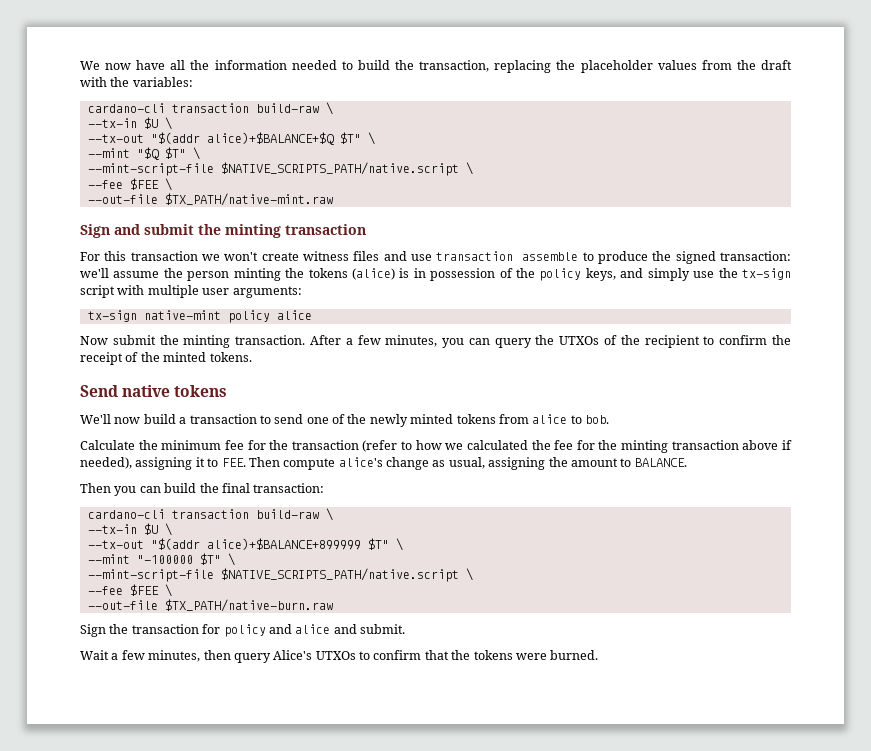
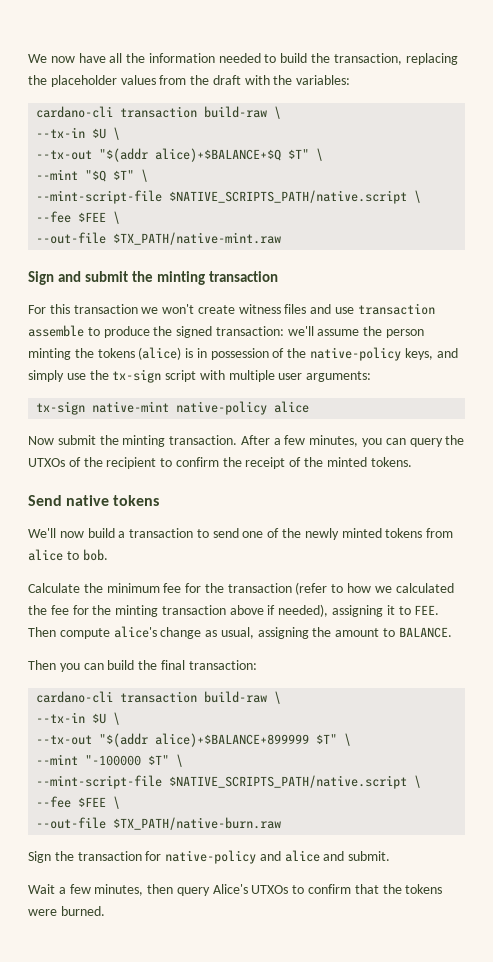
[539,268,582,281] policy -> [310,347,402,361] native-policy
[227,310,270,323] policy -> [176,401,268,415] native-policy
[223,624,266,637] policy -> [165,850,257,864] native-policy

